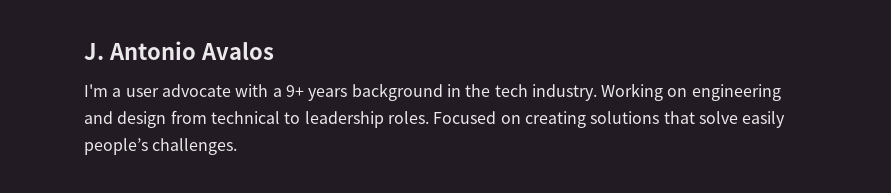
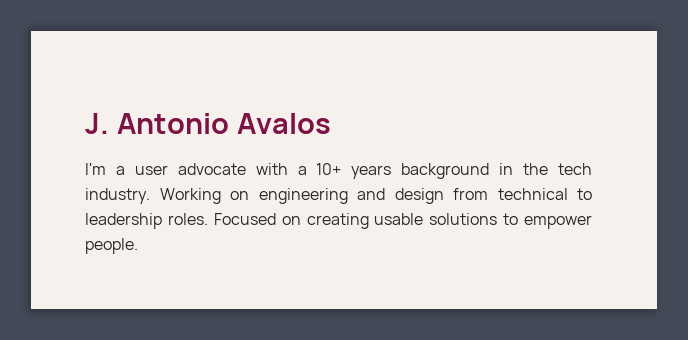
[285,85,304,97] 9+ -> [316,163,342,175] 10+
[590,111,786,128] [84,138,238,155] solutions that solve easily people’s challenges. -> [374,213,592,229] [85,238,138,254] usable solutions to empower people.

